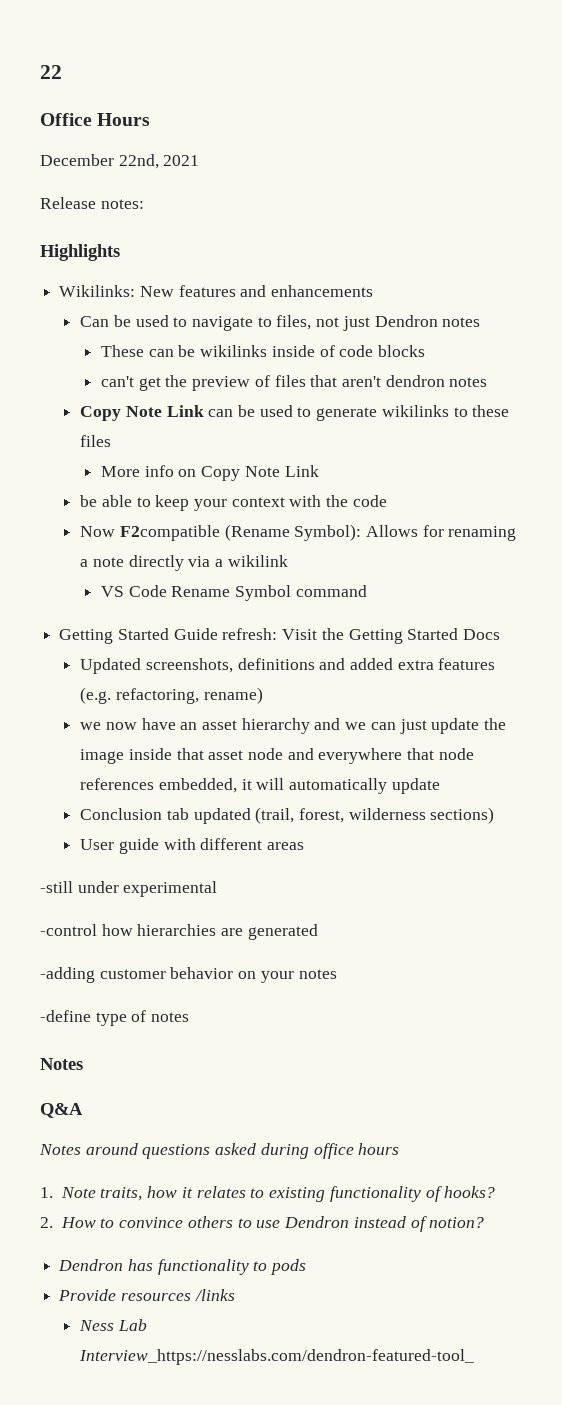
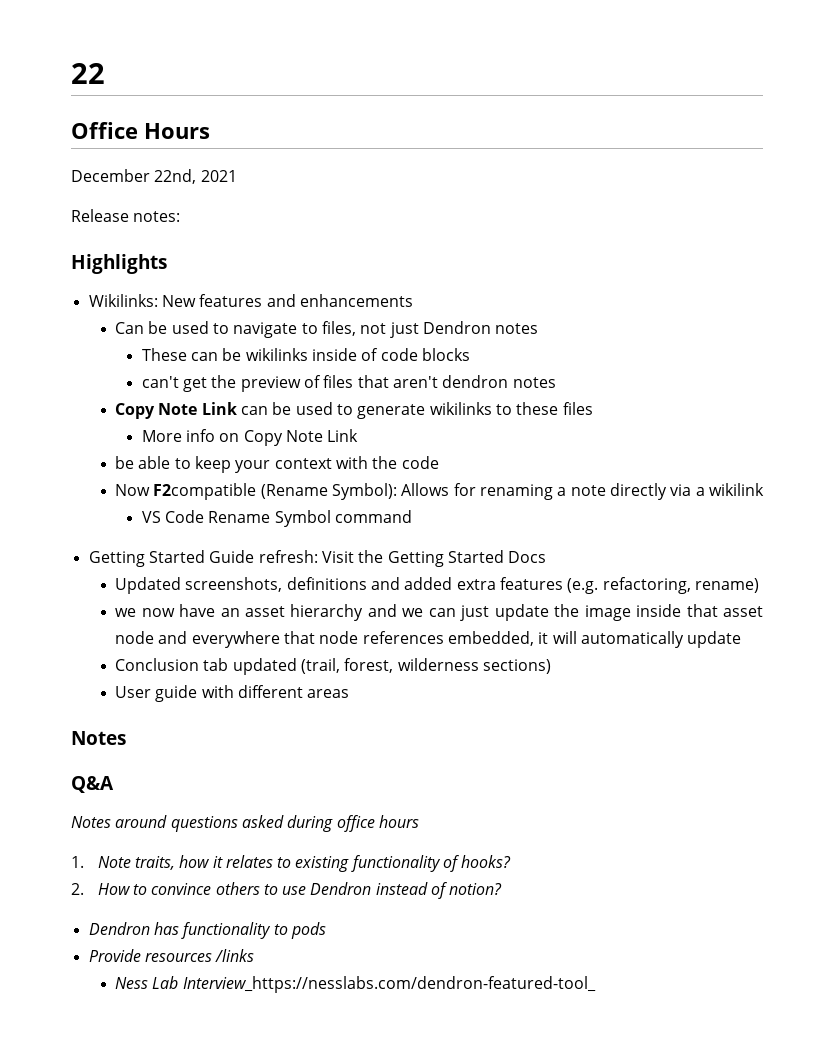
[40,881,218,897] [40,924,318,940] [40,967,337,983] [40,1010,190,1026] // -still under experimental // -control how hierarchies are generated // -adding customer behavior on your notes // -define type of notes -> (350, 693) none

